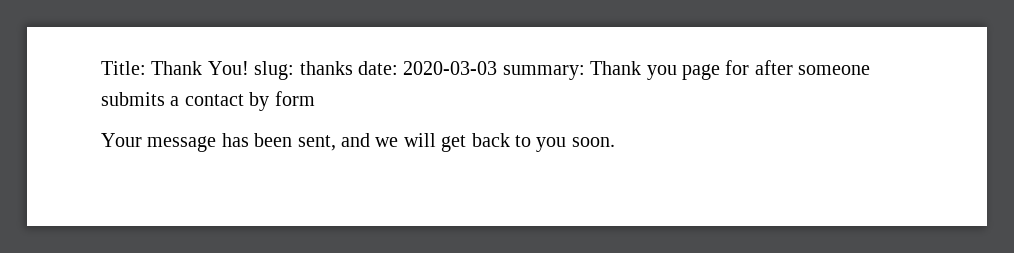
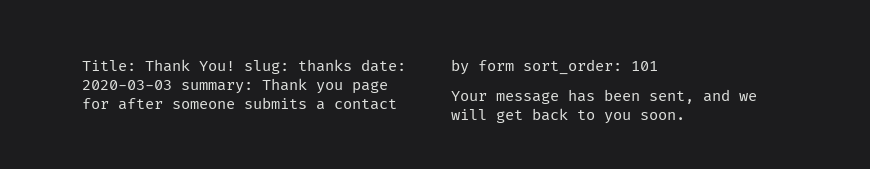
(315, 98) none -> [523,59,658,75] sort_order: 101

